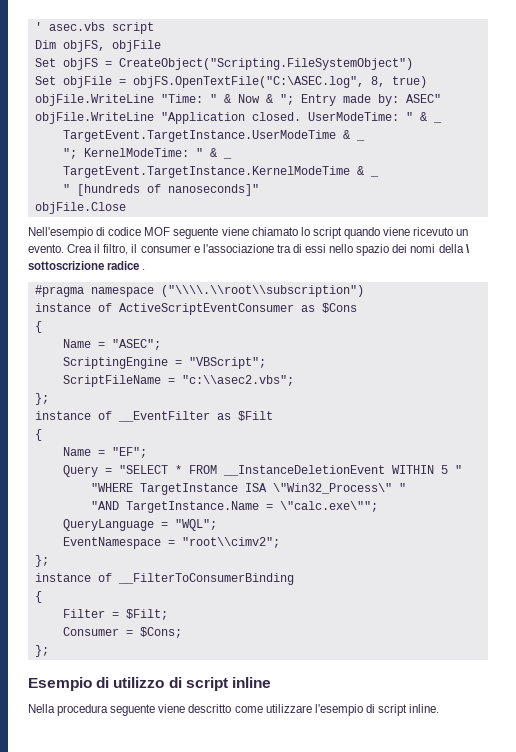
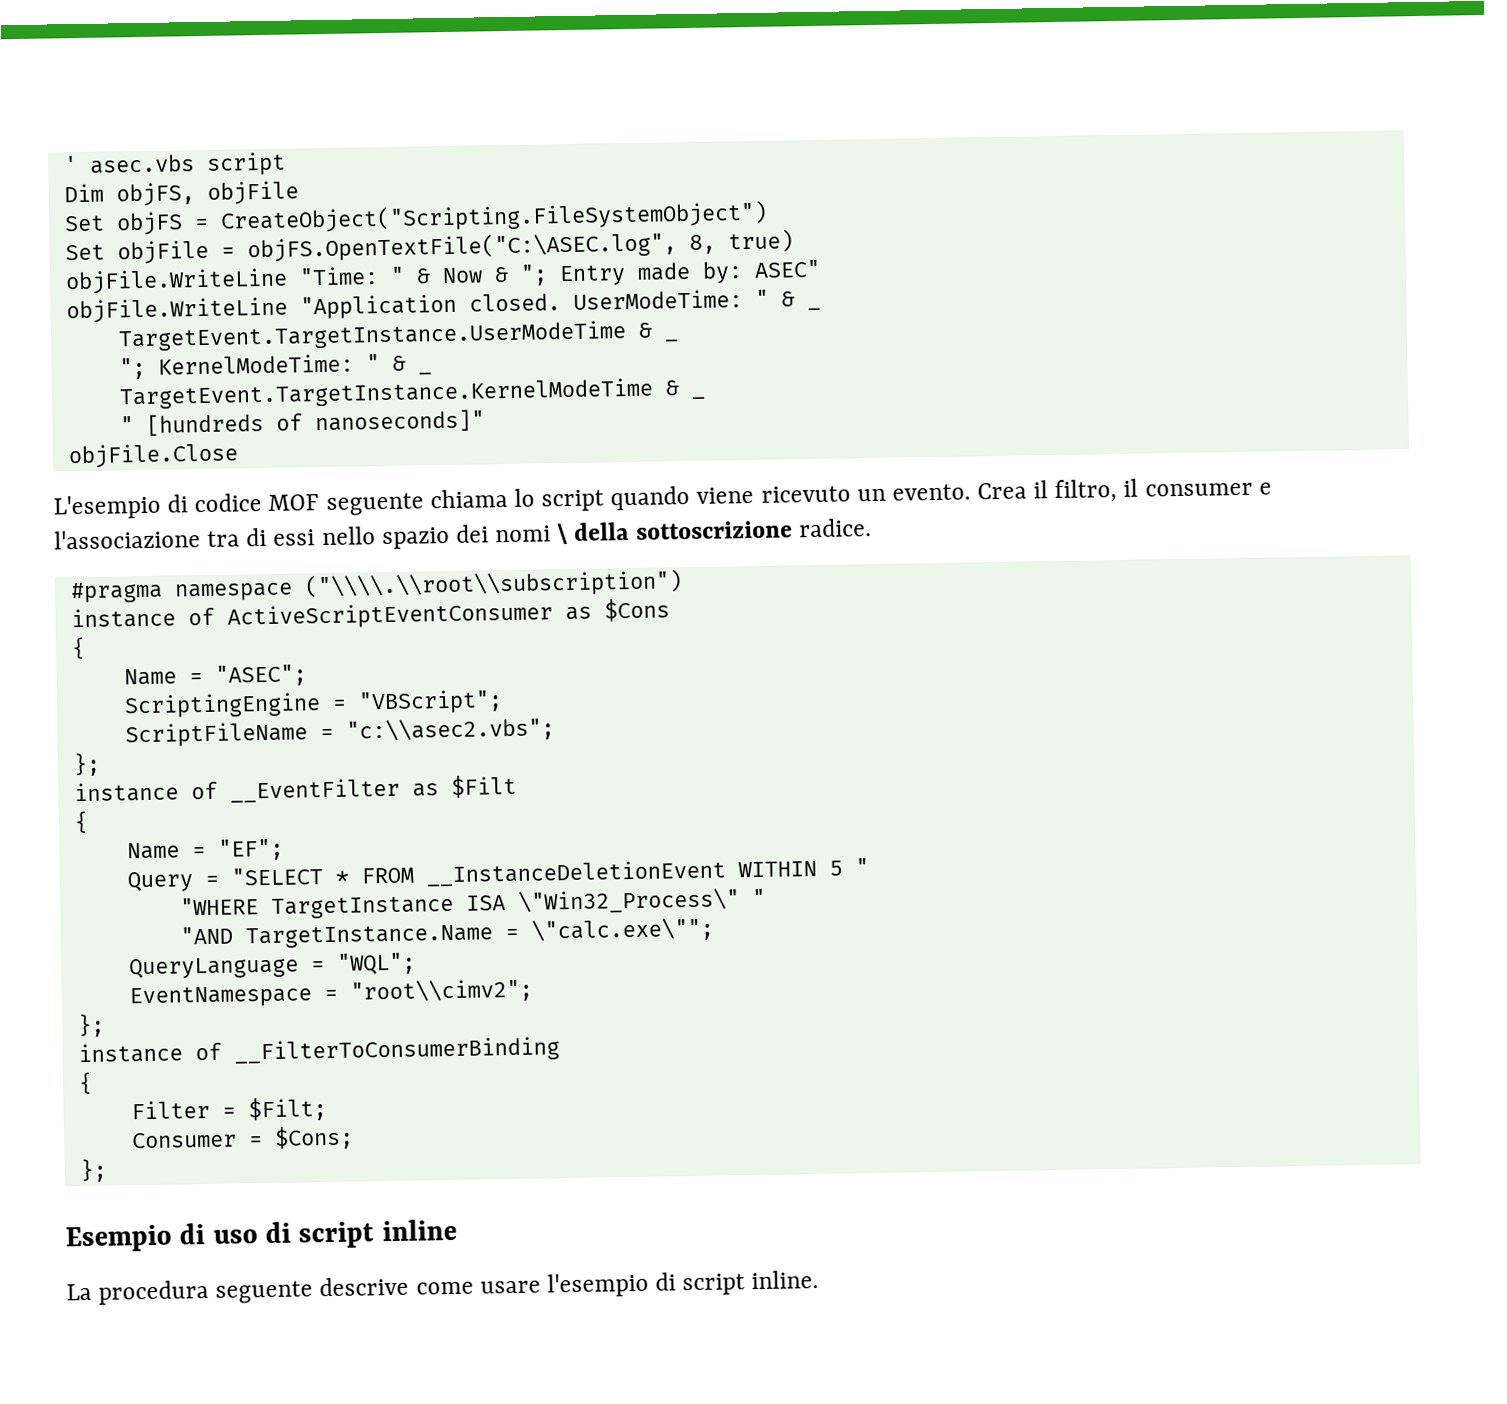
[28,227,93,239] Nell'esempio -> [53,494,161,520] L'esempio
[221,227,298,236] viene chiamato -> [429,489,508,509] chiama
[438,244,470,253] [28,261,146,270] della \ sottoscrizione radice . -> [557,518,872,545] \ della sottoscrizione radice.
[113,677,165,688] utilizzo -> [212,1229,258,1244] uso
[28,704,55,713] Nella -> [66,1283,92,1301] La
[158,704,312,713] viene descritto come utilizzare -> [319,1276,541,1297] descrive come usare

